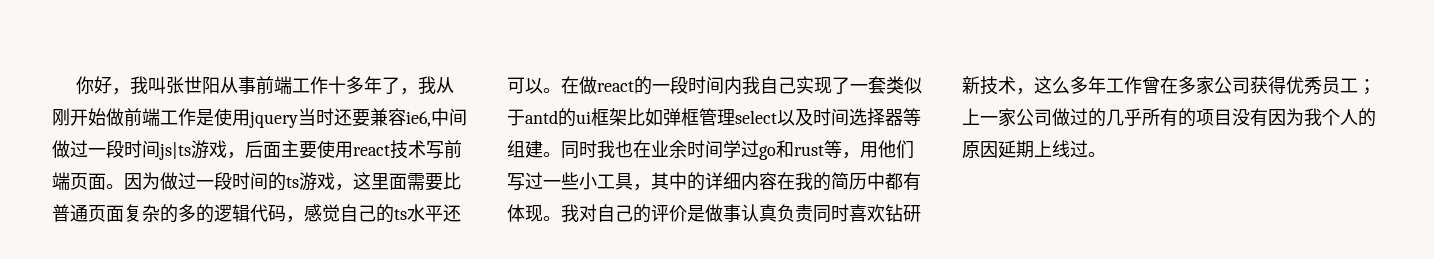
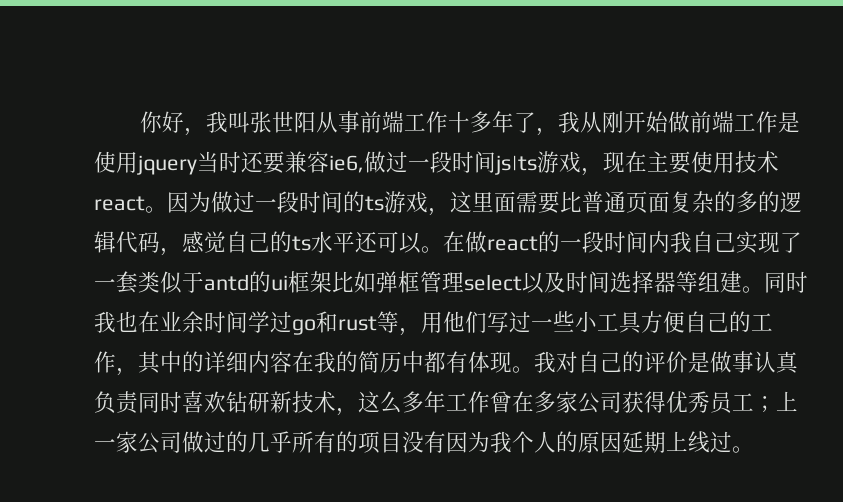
[431,108,467,126] 中间 -> (364, 164) none
[245,140,281,158] 后面 -> [603,151,647,173] 现在
[353,140,462,159] [52,172,106,190] react技术写前端页面 -> [735,151,779,173] [94,196,145,211] 技术react
(633, 181) none -> [641,311,773,333] [94,351,116,373] 方便自己的工作

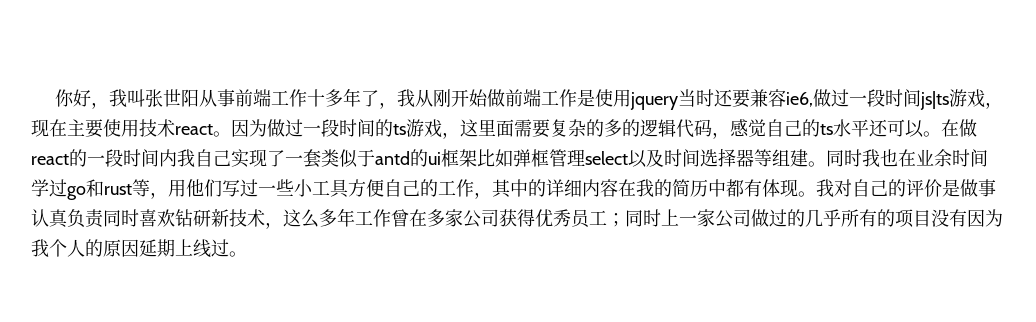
[560,191,670,213] 比普通页面 -> (550, 128) none
(776, 404) none -> [625,209,661,227] 同时

